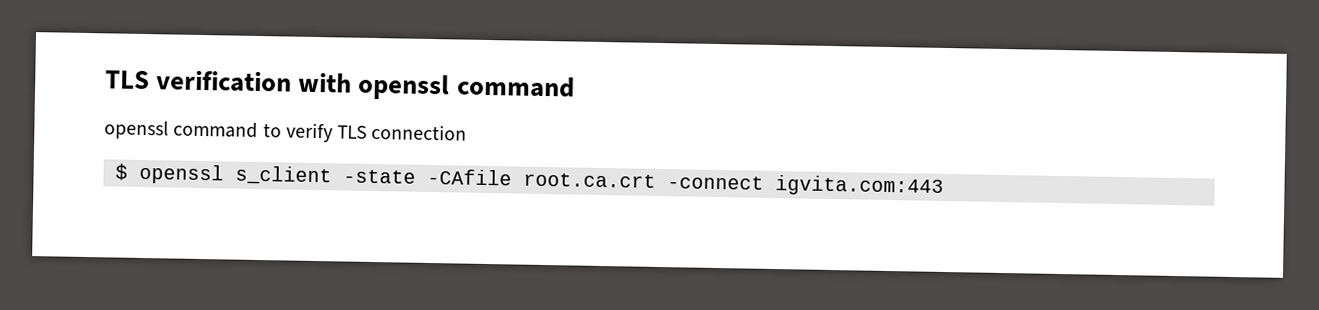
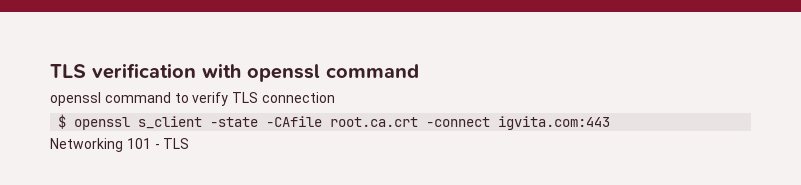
(944, 186) none -> [50,138,190,152] // Networking 101 - TLS

